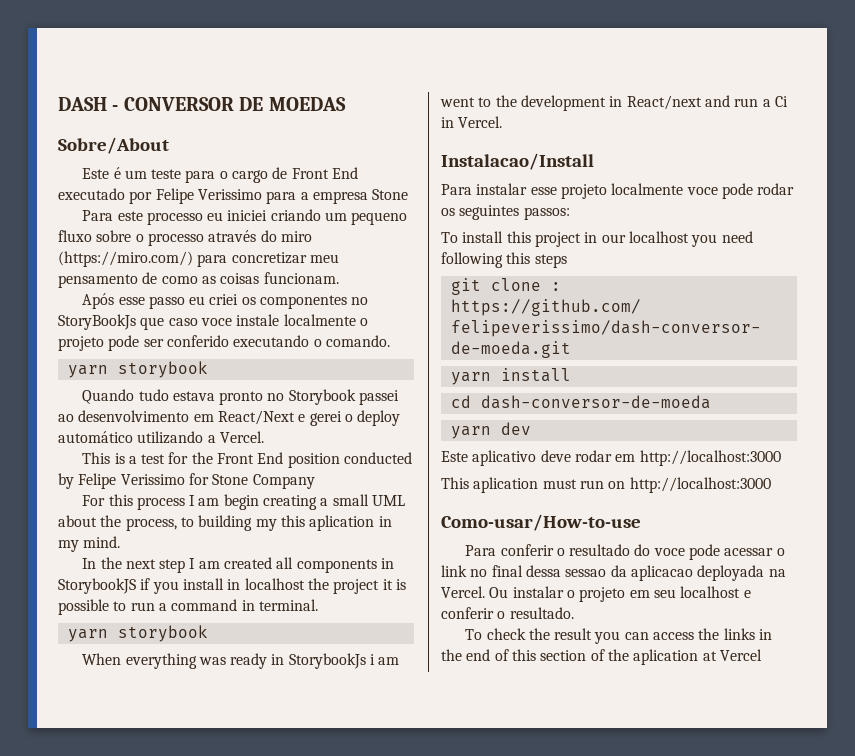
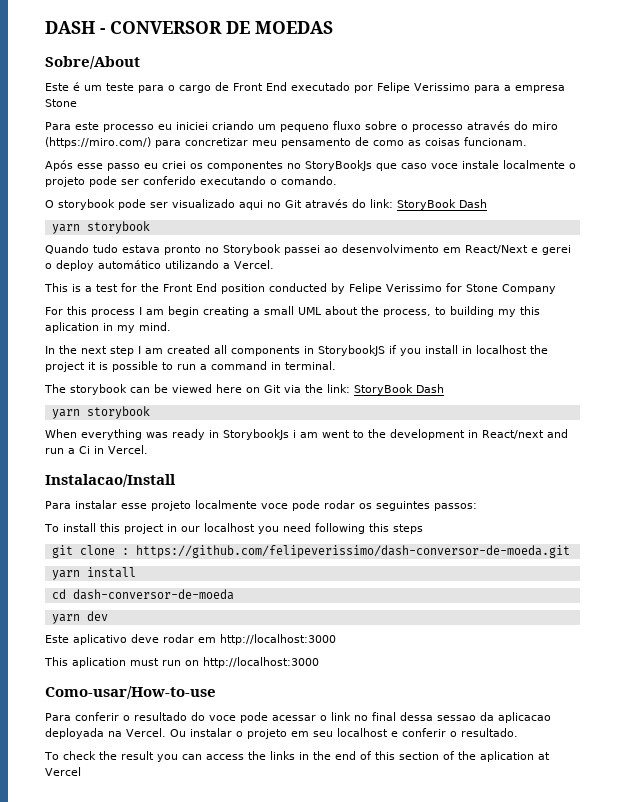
(390, 341) none -> [45,199,487,210] // O storybook pode ser visualizado aqui no Git através do link: StoryBook Dash
(318, 605) none -> [44,384,444,395] // The storybook can be viewed here on Git via the link: StoryBook Dash

